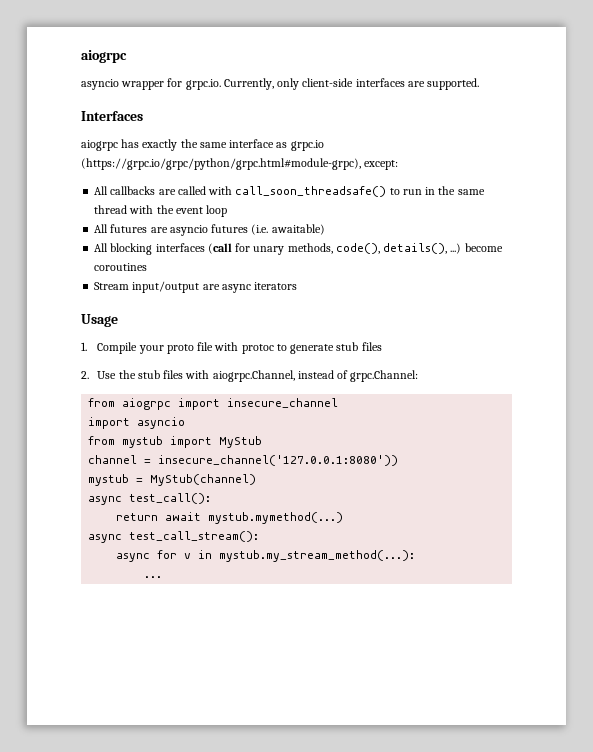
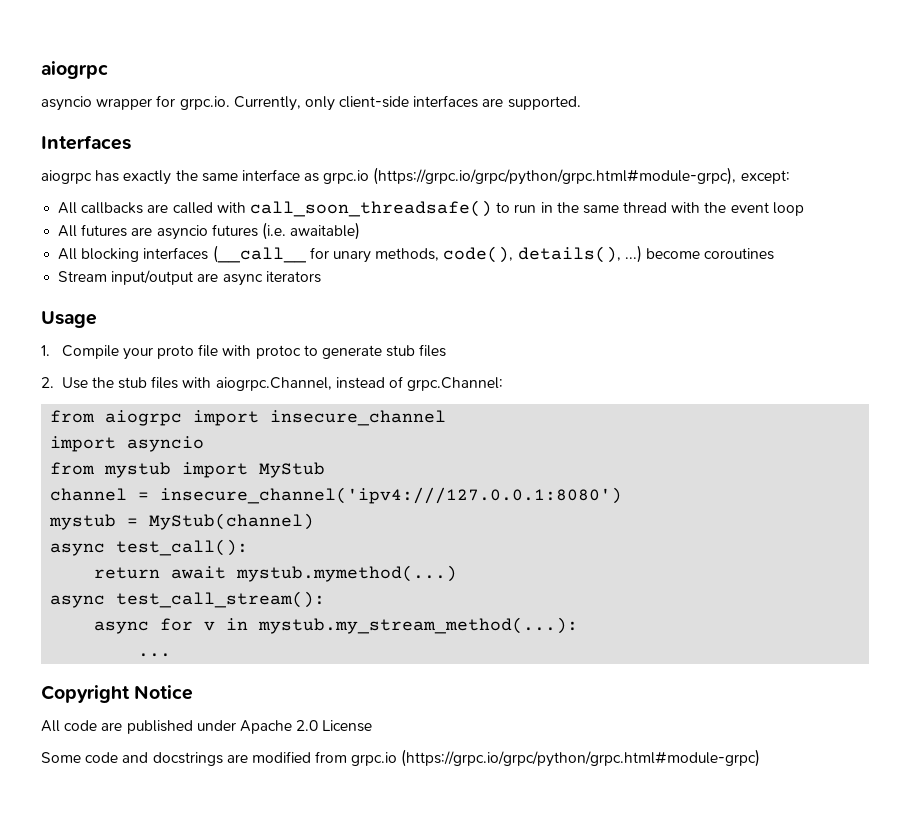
[207,243,232,254] (call -> [212,245,307,263] (__call__
[158,455,399,466] insecure_channel('127.0.0.1:8080')) -> [160,487,623,504] insecure_channel('ipv4:///127.0.0.1:8080')
(163, 577) none -> [41,685,194,703] [41,720,373,734] [41,749,761,767] // Copyright Notice // All code are published under Apache 2.0 License // Some code and docstrings are modified from grpc.io (https://grpc.io/grpc/python/grpc.html#module-grpc)

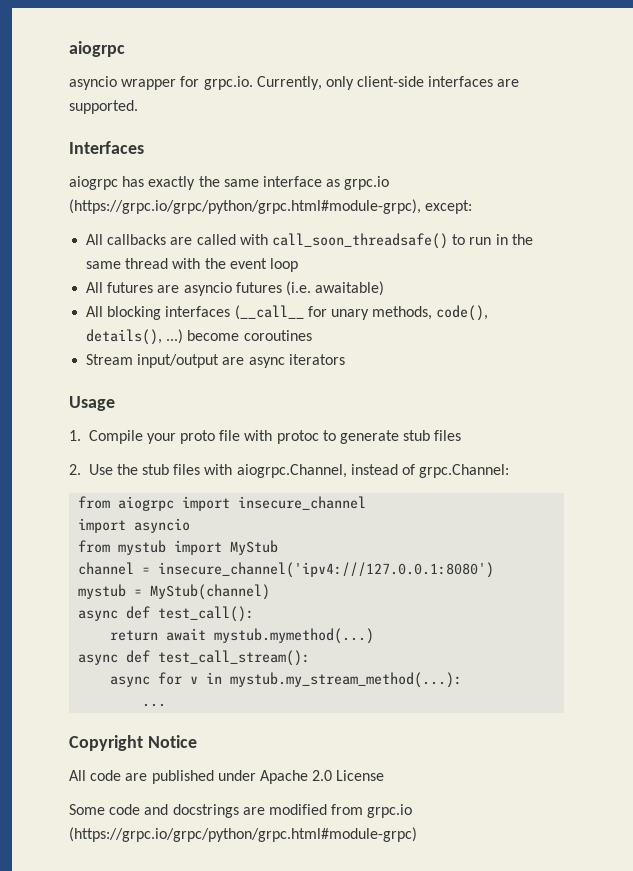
(106, 549) none -> [126,606,151,619] def
(106, 601) none -> [126,650,151,663] def

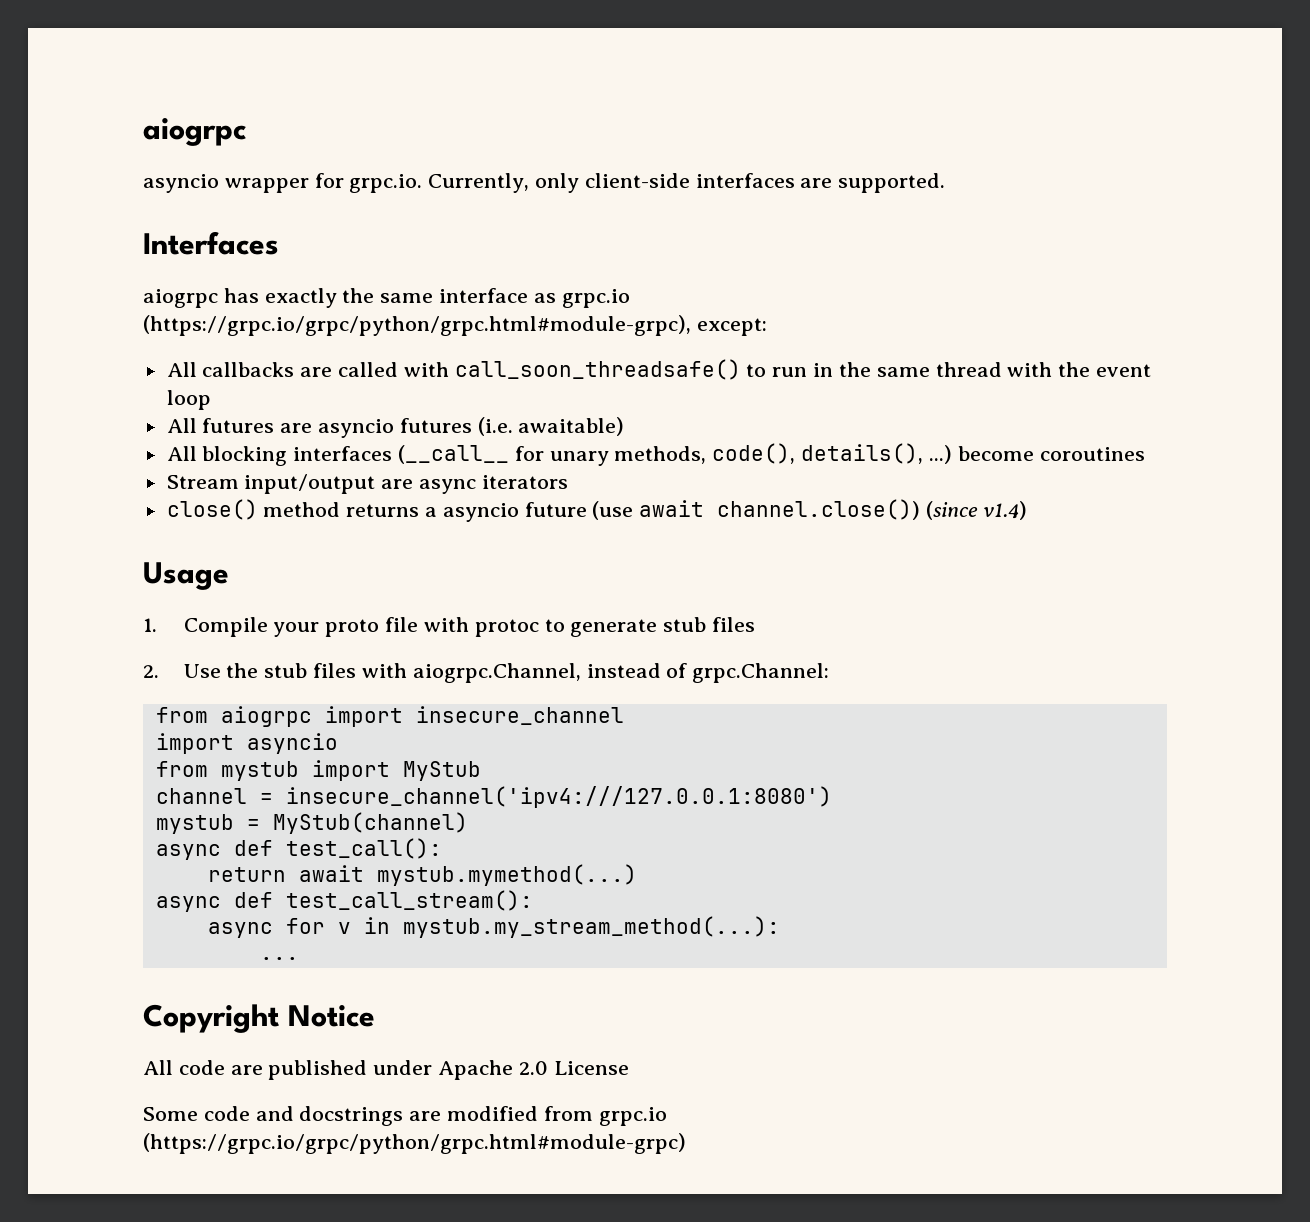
(345, 359) none -> [166,499,1027,522] // close() method returns a asyncio future (use await channel.close()) (since v1.4)

